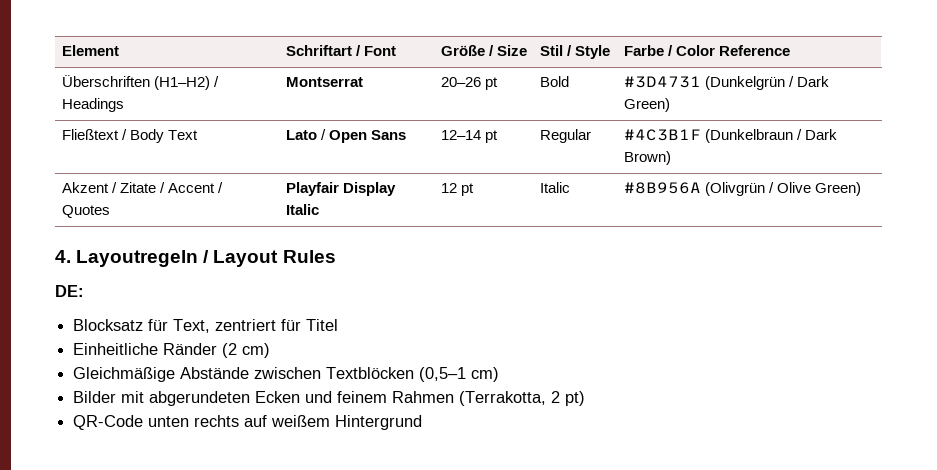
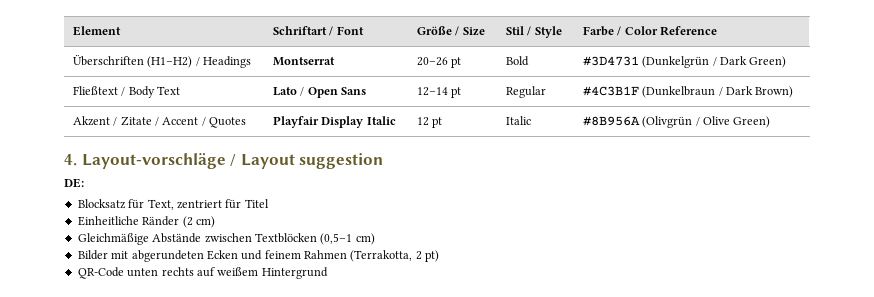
[76,250,199,267] Layoutregeln -> [81,153,226,169] Layout-vorschläge
[282,250,336,263] Rules -> [299,153,384,169] suggestion

